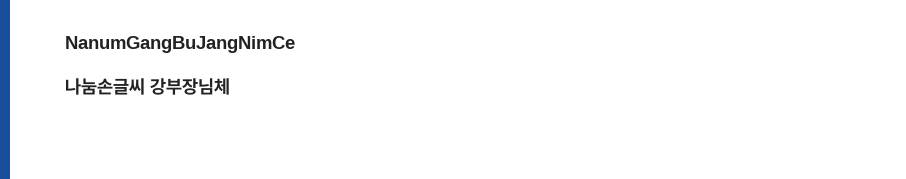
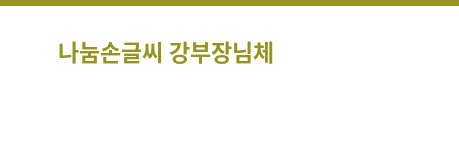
[65,36,295,53] NanumGangBuJangNimCe // -> (58, 52) none

